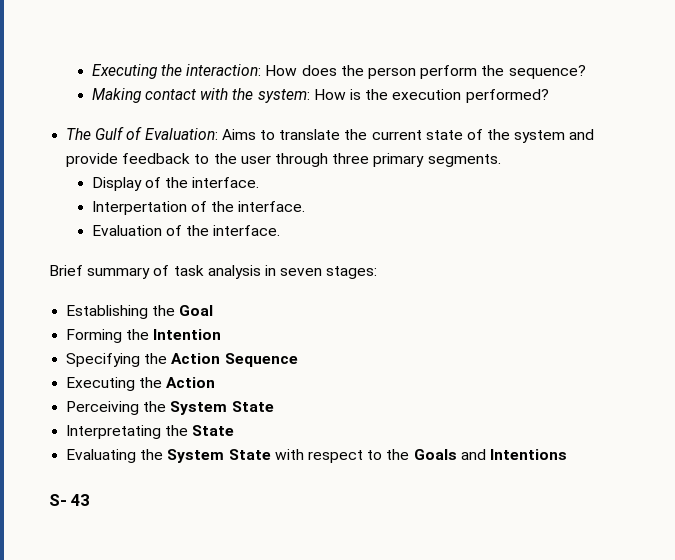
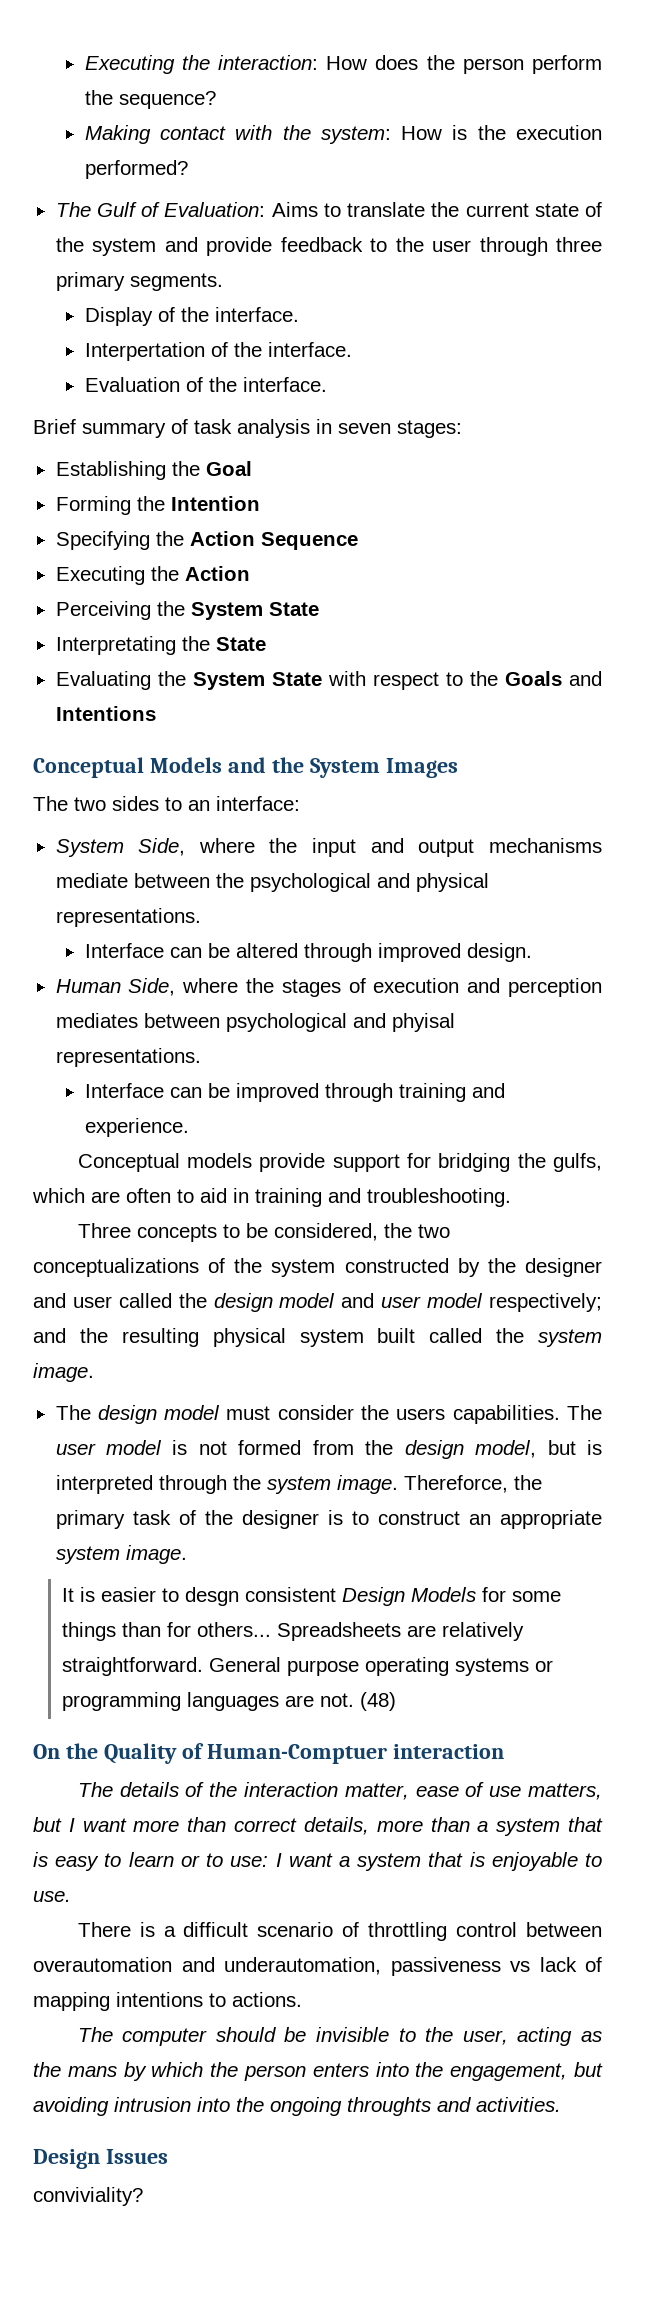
[49,494,90,506] S- 43 -> [33,757,458,778] [33,796,300,811] [55,838,603,857] [55,873,489,892] [55,908,201,927] [84,943,532,962] [55,978,602,997] [55,1013,455,1032] [55,1048,201,1067] [84,1083,505,1102] [84,1118,189,1137] [77,1153,602,1172] [32,1188,511,1207] [77,1223,450,1242] [33,1258,603,1277] [33,1293,603,1312] [33,1328,602,1347] [33,1363,94,1382] [55,1405,602,1424] [55,1440,602,1459] [55,1475,542,1494] [55,1510,602,1529] [55,1545,187,1564] [62,1587,562,1606] [62,1622,525,1641] [62,1657,554,1676] [62,1692,397,1711] [33,1743,504,1764] [77,1782,602,1800] [33,1817,603,1836] [33,1852,603,1871] [33,1891,71,1902] [77,1922,602,1941] [33,1957,602,1976] [33,1992,302,2011] [77,2027,602,2046] [33,2062,603,2081] [33,2097,561,2116] [33,2149,168,2169] [33,2187,143,2206] Conceptual Models and the System Images // The two sides to an interface: // System Side, where the input and output mechanisms mediate between the psychological and physical representations. // Interface can be altered through improved design. // Human Side, where the stages of execution and perception mediates between psychological and phyisal representations. // Interface can be improved through training and experience. // Conceptual models provide support for bridging the gulfs, which are often to aid in training and troubleshooting. // Three concepts to be considered, the two conceptualizations of the system constructed by the designer and user called the design model and user model respectively; and the resulting physical system built called the system image. // The design model must consider the users capabilities. The user model is not formed from the design model, but is interpreted through the system image. Thereforce, the primary task of the designer is to construct an appropriate system image. // It is easier to desgn consistent Design Models for some things than for others... Spreadsheets are relatively straightforward. General purpose operating systems or programming languages are not. (48) // On the Quality of Human-Comptuer interaction // The details of the interaction matter, ease of use matters, but I want more than correct details, more than a system that is easy to learn or to use: I want a system that is enjoyable to use. // There is a difficult scenario of throttling control between overautomation and underautomation, passiveness vs lack of mapping intentions to actions. // The computer should be invisible to the user, acting as the mans by which the person enters into the engagement, but avoiding intrusion into the ongoing throughts and activities. // Design Issues // conviviality?

